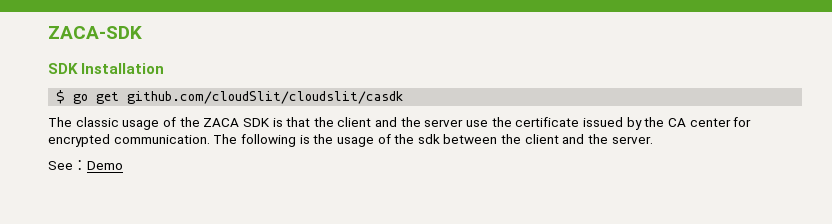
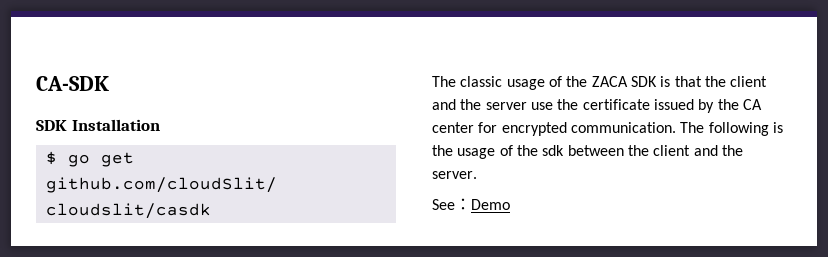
[48,26,142,39] ZACA-SDK -> [36,76,109,91] CA-SDK

